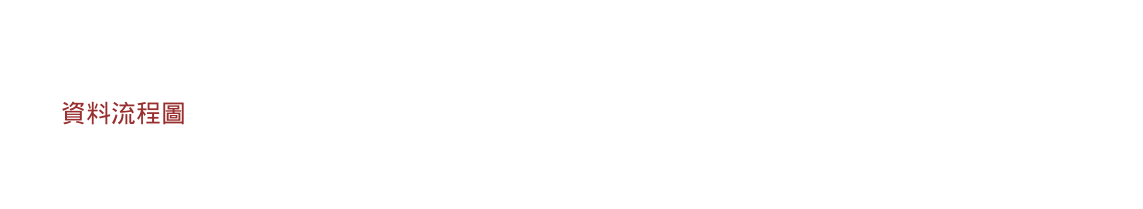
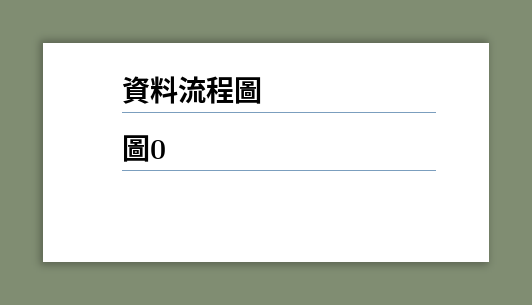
(186, 113) none -> [122,135,166,162] // 圖0

